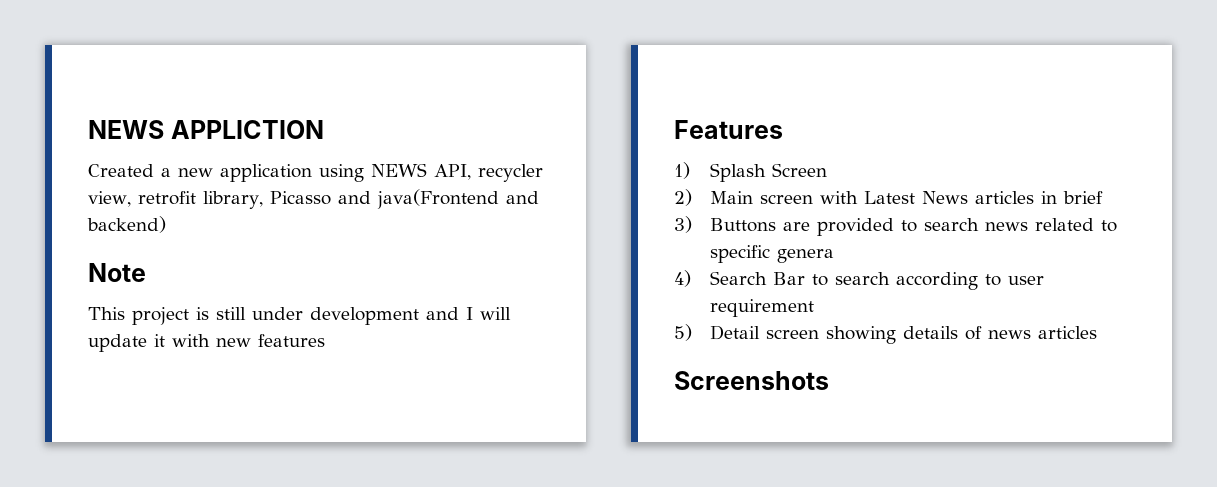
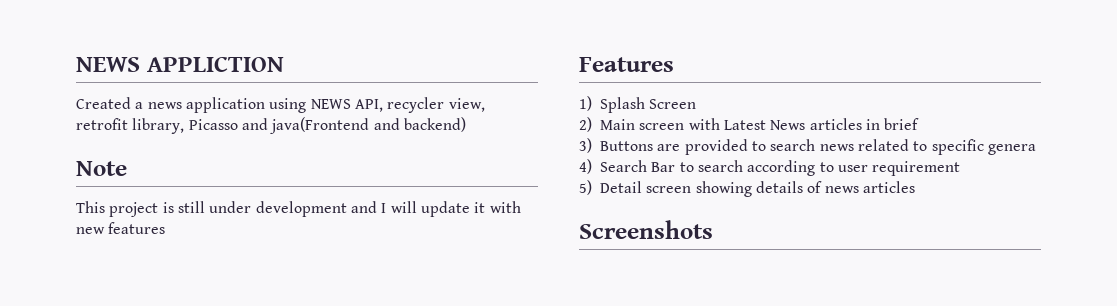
[178,168,213,177] new -> [147,102,182,109] news

